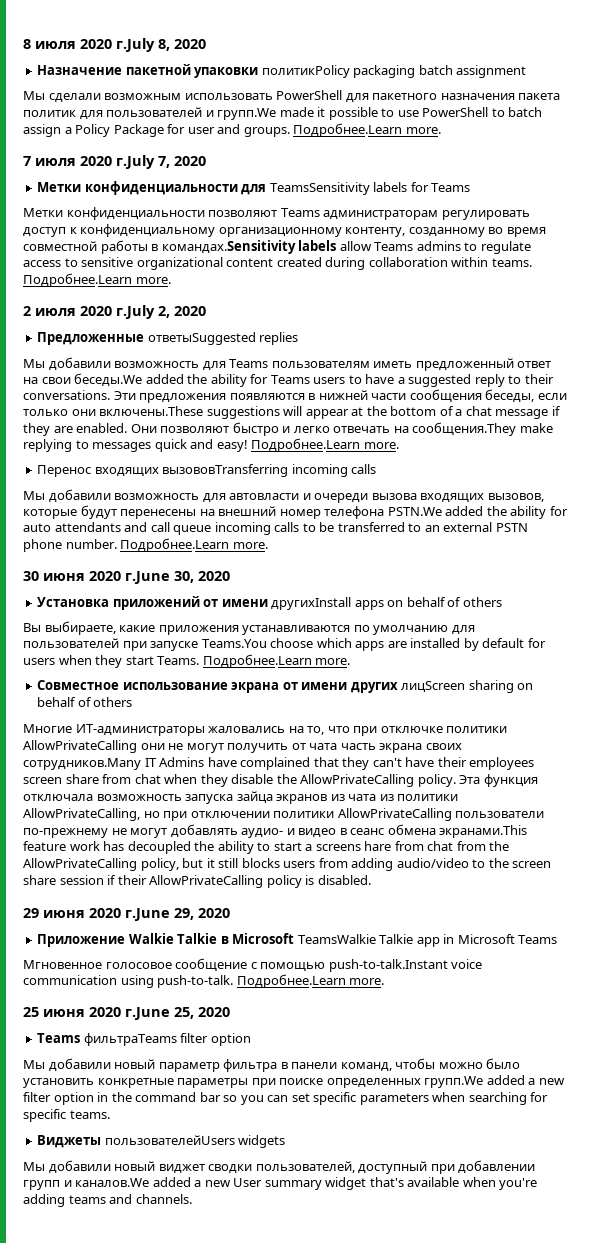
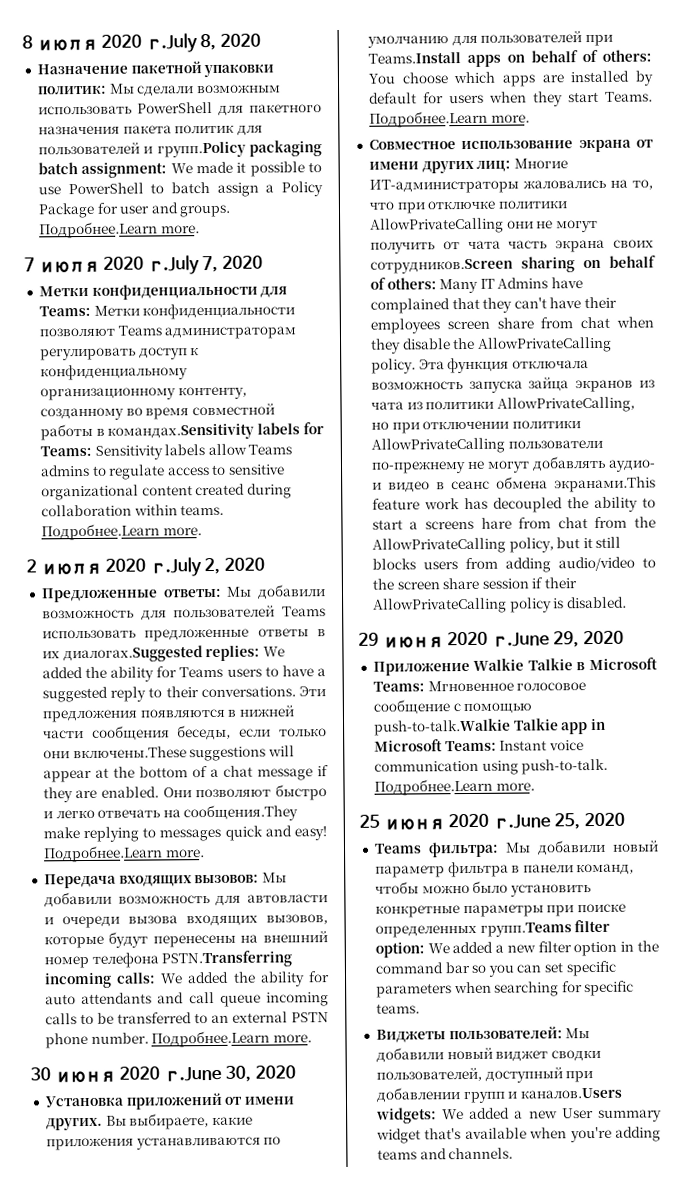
[261,65,527,78] политикPolicy packaging batch assignment // -> [37,85,107,95] политик:
[217,108,277,120] групп.We -> [156,140,322,158] [37,162,193,179] групп.Policy packaging batch assignment: We
[269,182,471,195] TeamsSensitivity labels for Teams // -> [38,305,91,317] Teams:
(337, 245) none -> [302,422,324,435] [39,444,206,460] for Teams: Sensitivity labels
[147,332,299,345] [23,357,552,371] [23,373,143,387] ответыSuggested replies // Мы добавили возможность для Teams пользователям иметь предложенный ответ на свои беседы.We -> [162,584,326,600] [41,605,326,621] [41,628,326,642] [41,645,285,663] ответы: Мы добавили возможность для пользователей Teams использовать предложенные ответы в их диалогах.Suggested replies: We
[37,464,377,477] Перенос входящих вызововTransferring incoming calls // -> [43,873,260,889] Передача входящих вызовов:
[387,507,442,516] PSTN.We -> [161,950,293,968] [43,972,184,989] PSTN.Transferring incoming calls: We
[271,597,502,610] другихInstall apps on behalf of others // -> [45,1117,103,1131] других.
[150,639,267,651] запуске Teams.You -> [367,49,652,67] [367,73,395,84] Teams.Install apps on behalf of others: You
[401,680,534,693] [37,697,133,707] лицScreen sharing on behalf of others // -> [476,160,512,172] лиц:
[23,758,141,770] сотрудников.Many -> [369,255,656,274] [369,277,479,294] сотрудников.Screen sharing on behalf of others: Many
[297,934,558,947] TeamsWalkie Talkie app in Microsoft Teams // -> [372,681,425,692] Teams:
[328,959,448,972] push-to-talk.Instant -> [372,718,606,736] [373,739,548,752] push-to-talk.Walkie Talkie app in Microsoft Teams: Instant
[83,1033,251,1046] фильтраTeams filter option // -> [427,841,499,858] фильтра:
[424,1076,484,1088] групп.We -> [479,919,611,937] [374,942,450,958] групп.Teams filter option: We
[104,1135,286,1148] пользователейUsers widgets // -> [448,1026,563,1040] пользователей:
[75,1178,150,1187] каналов.We -> [519,1087,622,1099] [375,1107,465,1124] каналов.Users widgets: We

